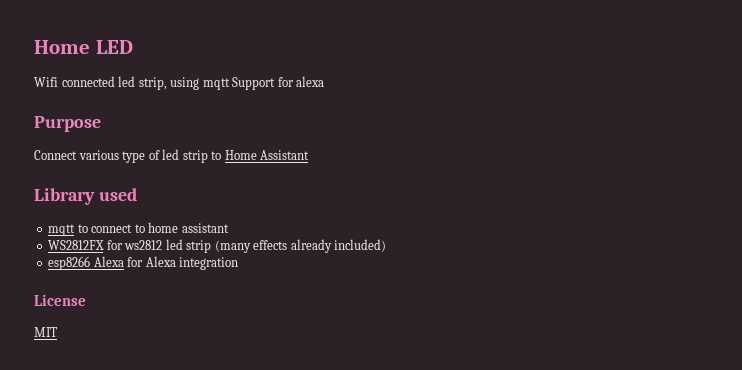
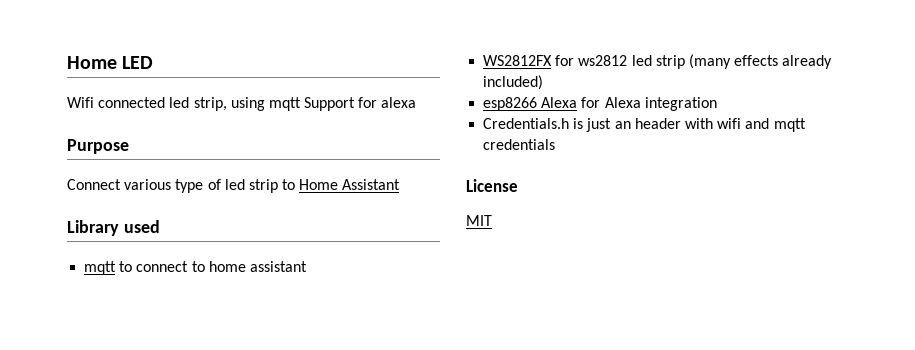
(239, 263) none -> [483,118,806,132] [483,139,556,150] // Credentials.h is just an header with wifi and mqtt credentials

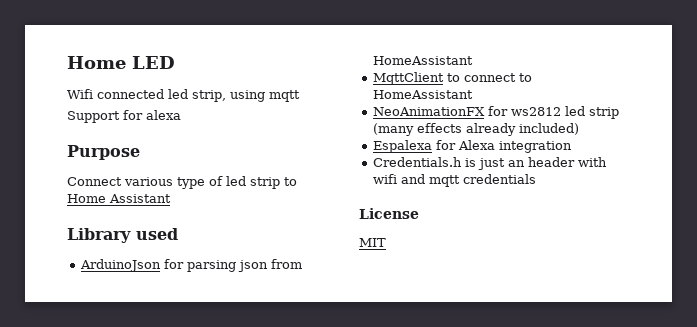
(301, 104) none -> (300, 96) //
[84,261,307,275] [483,55,553,66] mqtt to connect to home assistant // WS2812FX -> [79,259,302,272] [372,56,473,65] [372,72,532,85] [372,90,473,99] [372,107,485,116] ArduinoJson for parsing json from HomeAssistant // MqttClient to connect to HomeAssistant // NeoAnimationFX
[483,97,578,111] esp8266 Alexa -> [372,140,432,153] Espalexa

